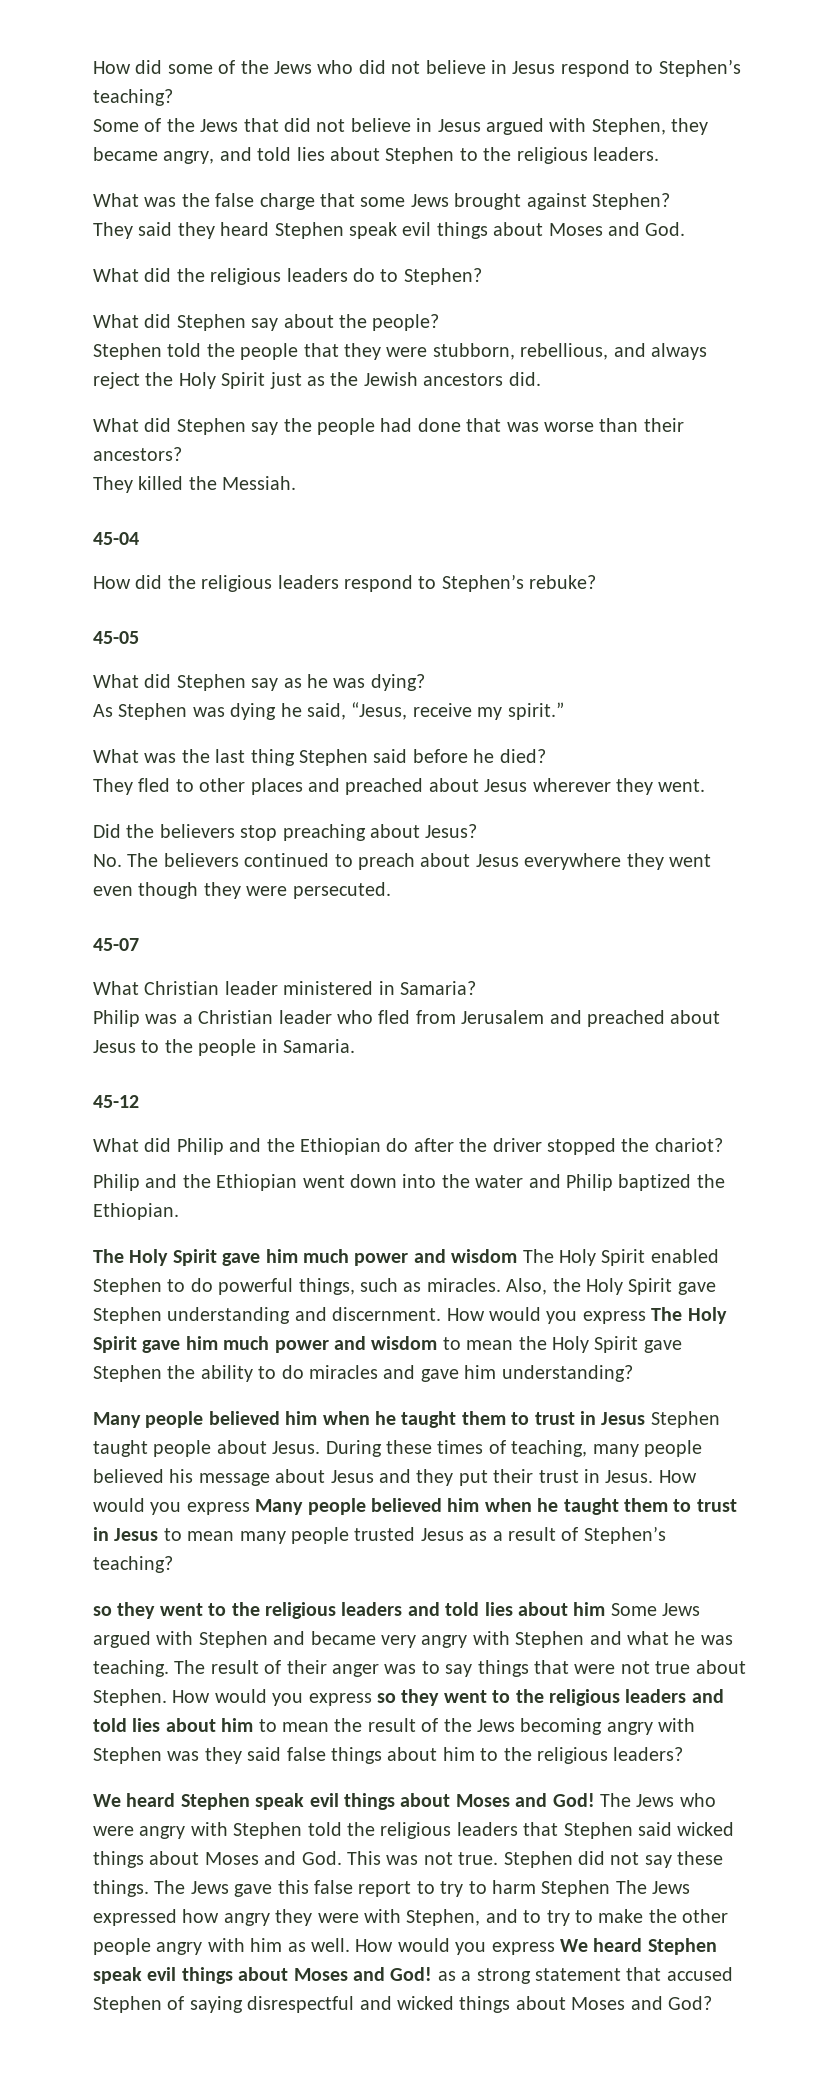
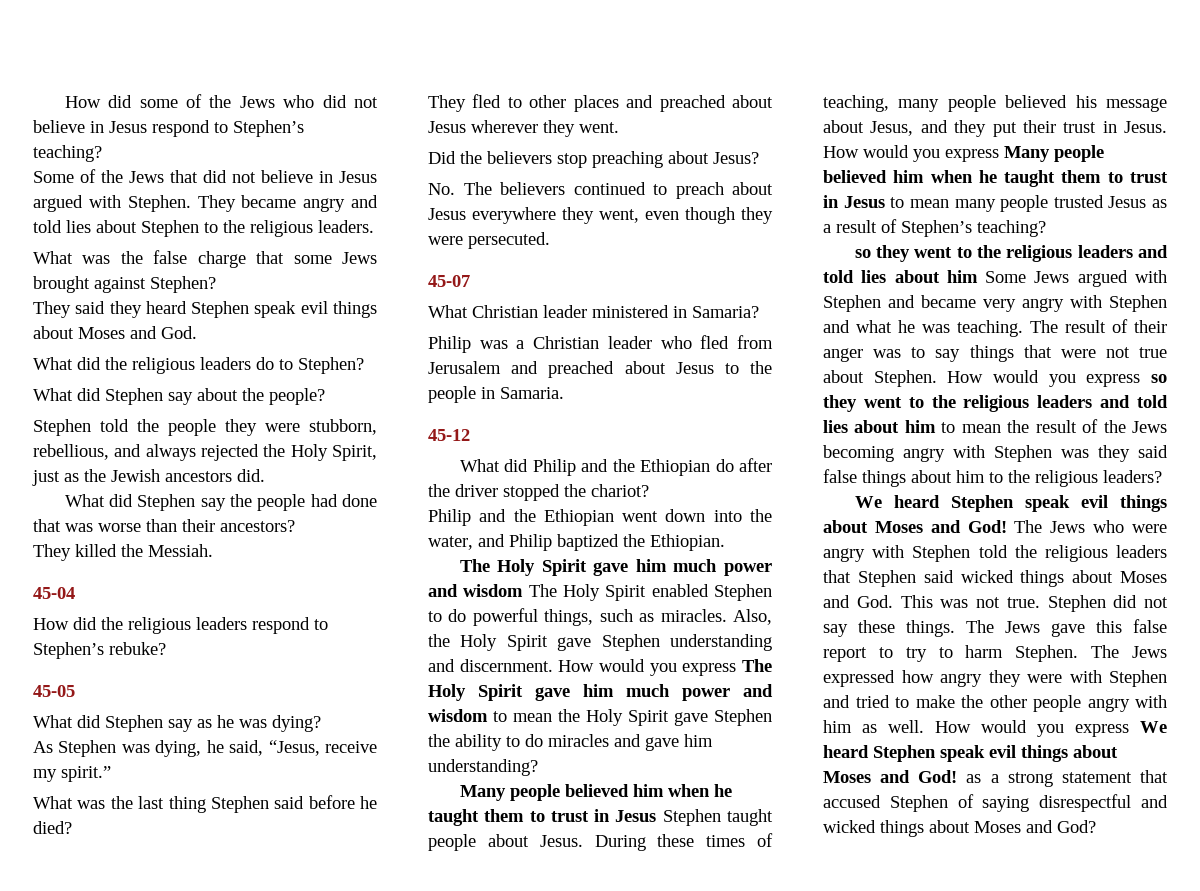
[591,118,709,135] [93,147,215,164] Stephen, they became angry, -> [127,195,346,212] Stephen. They became angry
[303,343,339,357] that -> (216, 427) none
[93,372,266,389] reject the Holy Spirit -> [201,444,377,461] rejected the Holy Spirit,
[230,703,277,720] dying -> [155,740,202,757] dying,
[668,854,711,867] went -> [599,209,639,223] went,
[475,1175,524,1188] water -> [428,536,473,550] water,
[330,1470,374,1483] Jesus -> [870,121,914,136] Jesus,
[541,1880,611,1897] Stephen -> [1015,645,1079,662] Stephen.
[406,1909,570,1926] Stephen, and to try -> [1109,670,1167,687] [823,695,890,708] Stephen and tried

